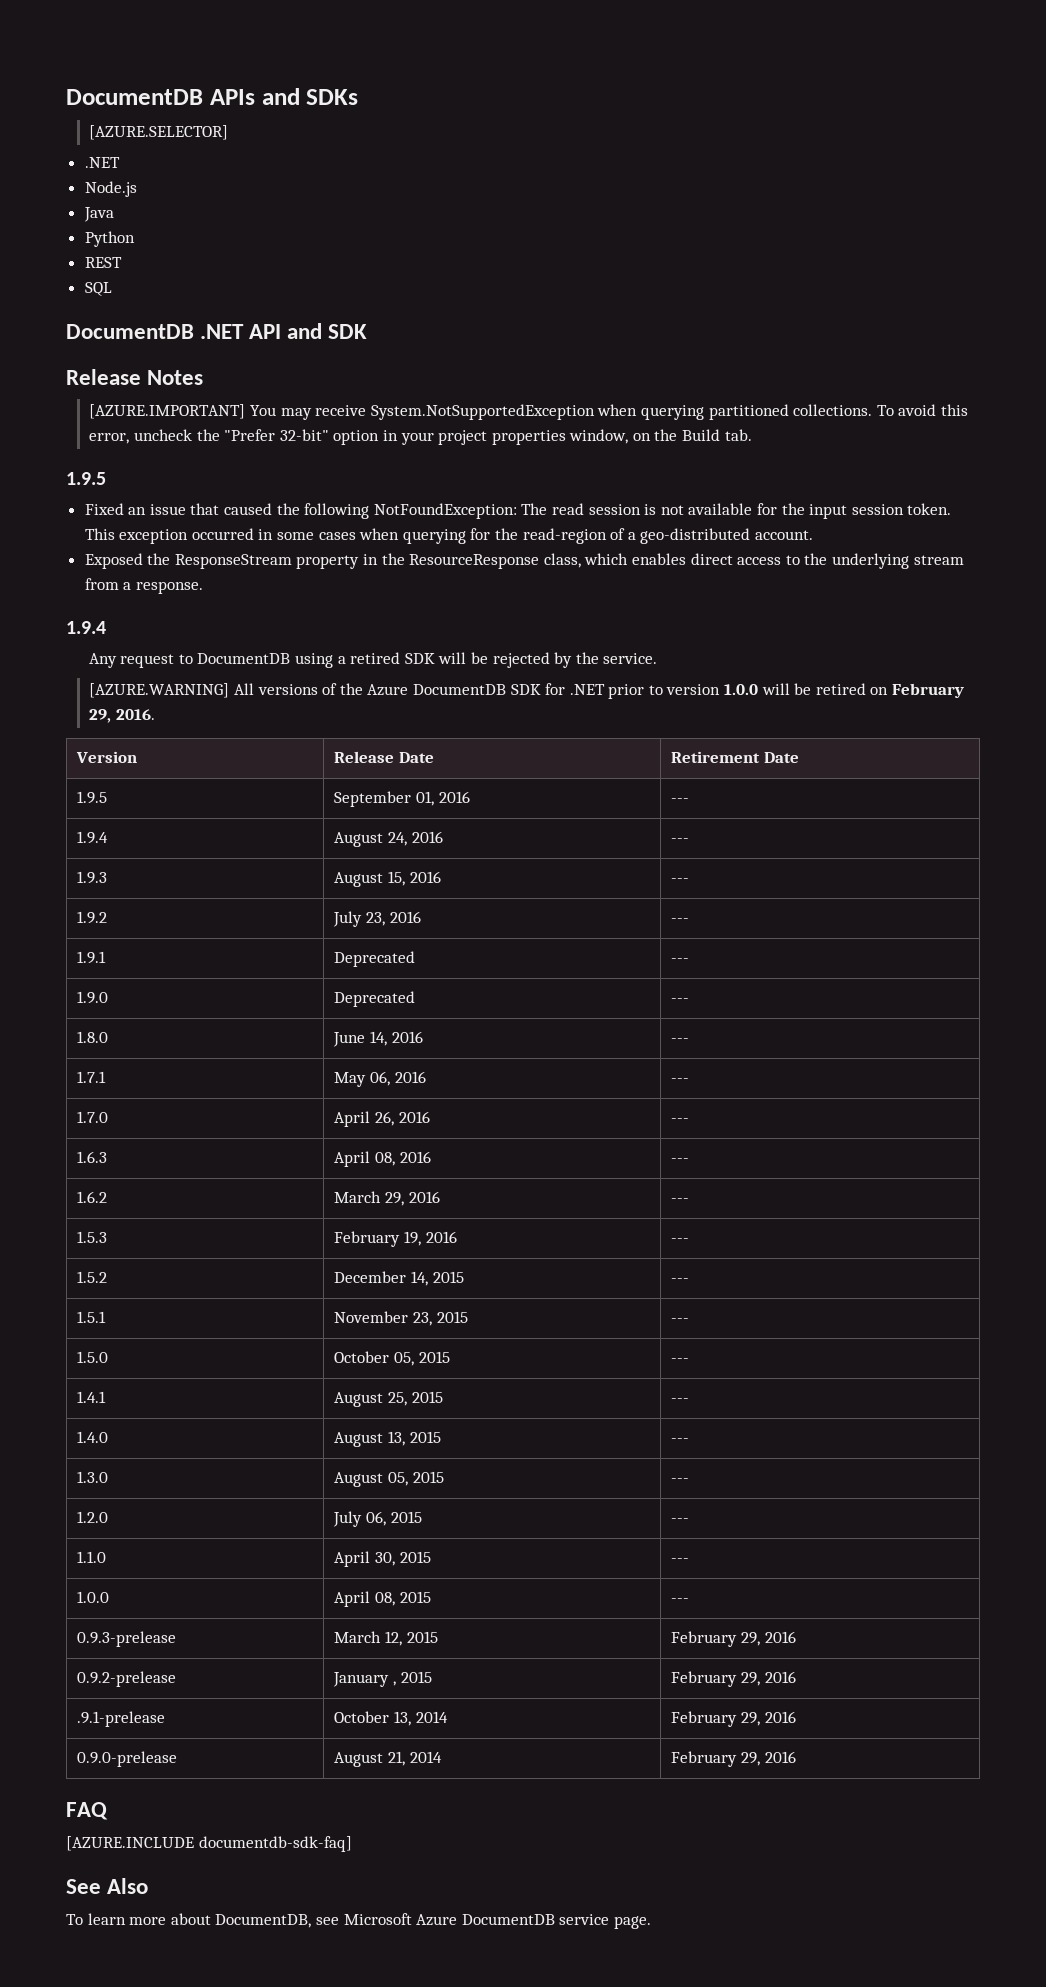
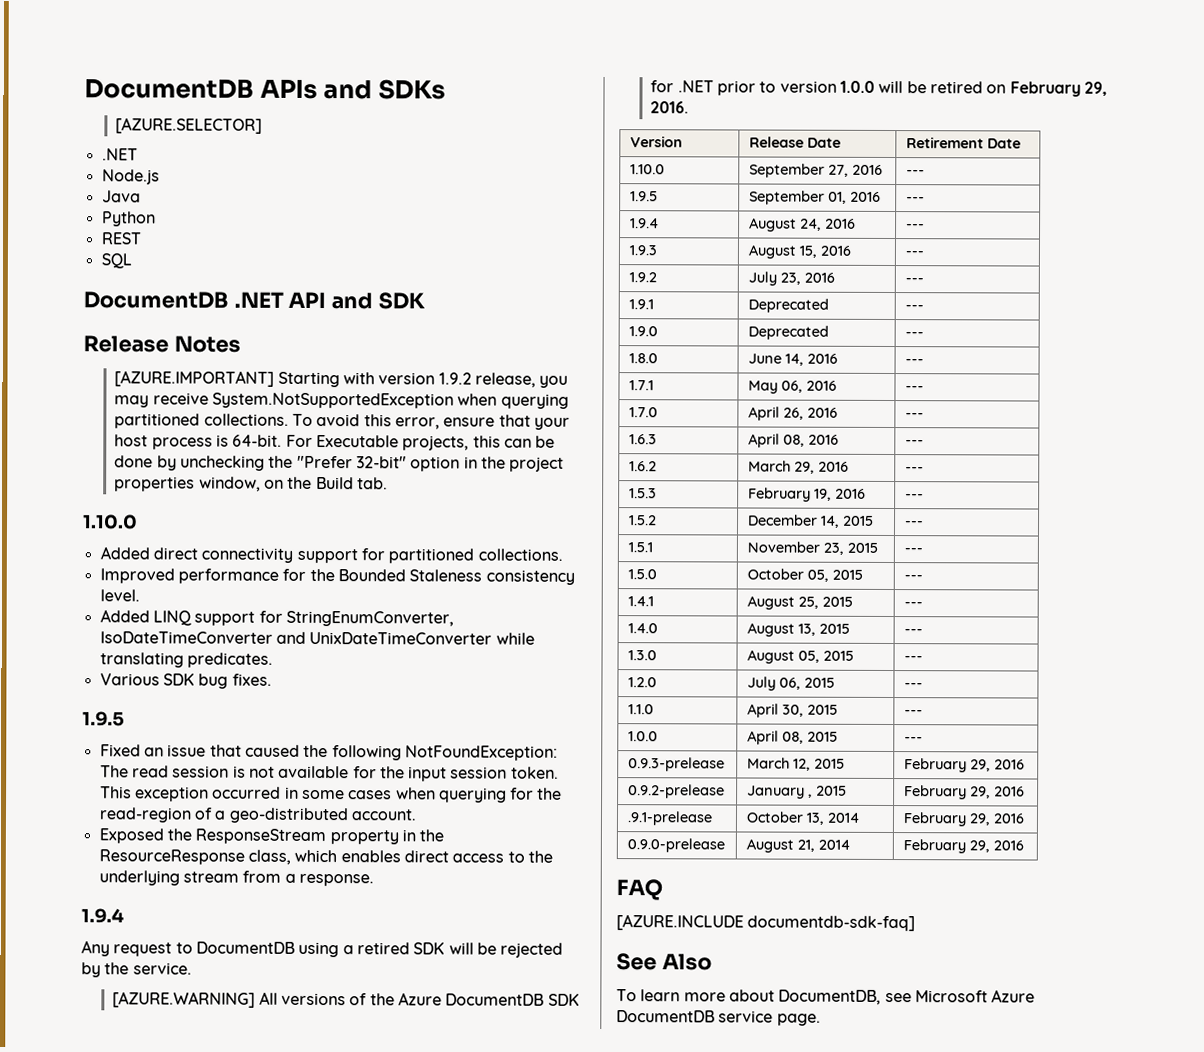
[249,405,276,416] You -> [277,371,569,388] Starting with version 1.9.2 release, you
[133,429,192,441] uncheck -> [443,414,570,430] [114,434,556,451] [114,455,265,471] ensure that your host process is 64-bit. For Executable projects, this can be done by unchecking
[400,432,434,445] your -> [480,456,506,469] the
(752, 435) none -> [82,514,138,530] [99,546,563,564] [99,568,575,585] [99,589,140,602] [99,609,454,627] [99,631,535,645] [99,652,273,668] [99,673,272,689] // 1.10.0 // Added direct connectivity support for partitioned collections. // Improved performance for the Bounded Staleness consistency level. // Added LINQ support for StringEnumConverter, IsoDateTimeConverter and UnixDateTimeConverter while translating predicates. // Various SDK bug fixes.
(799, 757) none -> [629,164,665,175] [748,163,883,178] [905,169,925,176] // 1.10.0 | September 27, 2016 | ---

